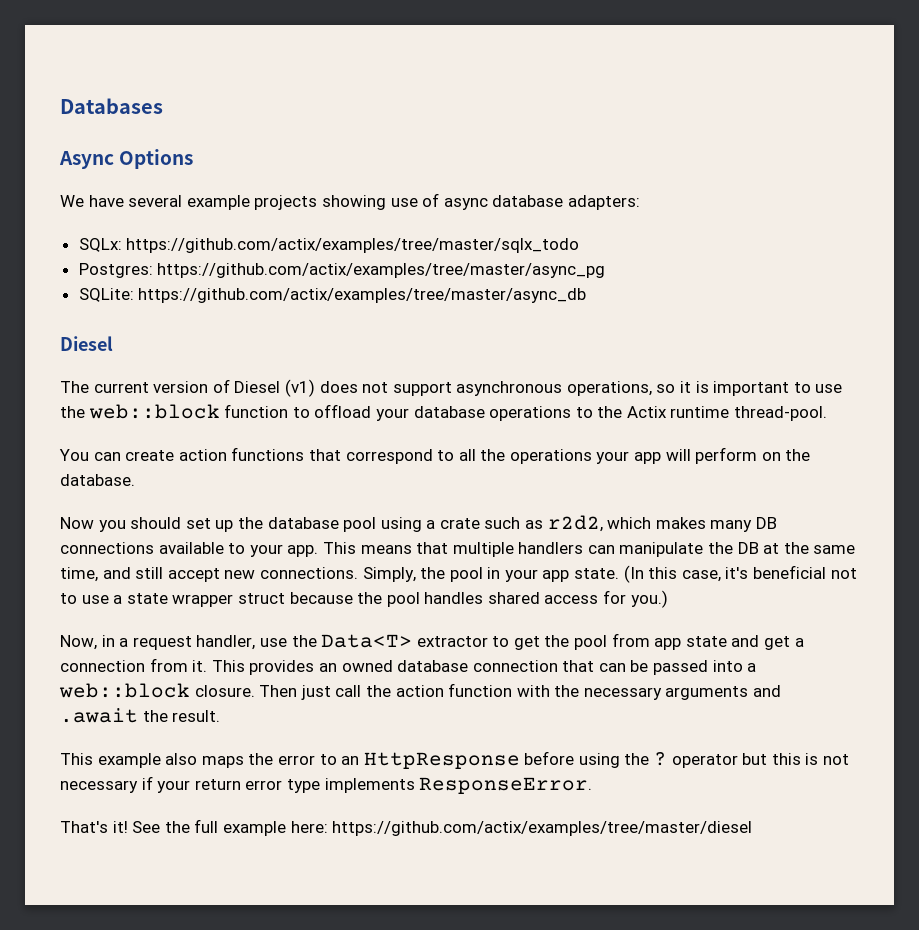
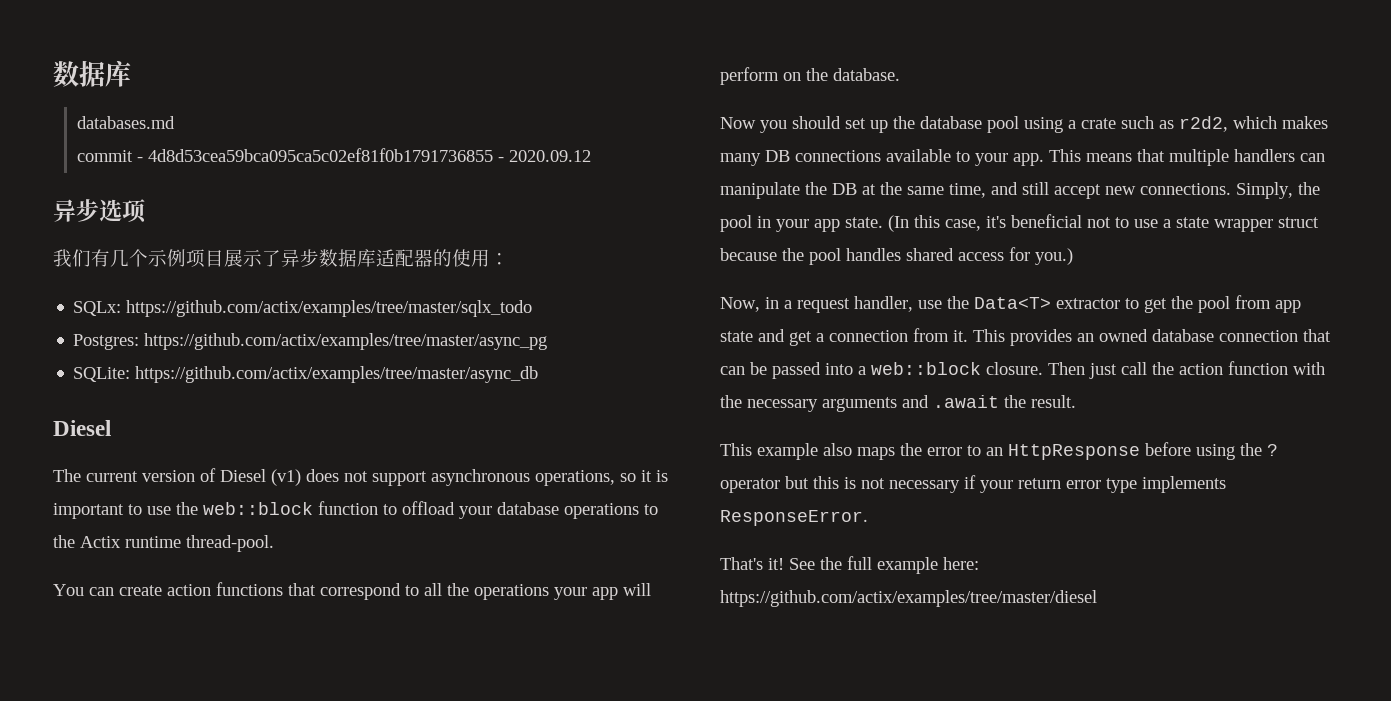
[60,98,163,114] [59,149,194,169] [60,193,640,210] Databases // Async Options // We have several example projects showing use of async database adapters: -> [53,60,131,87] [76,116,175,129] [76,148,591,162] [53,199,147,223] [53,249,509,268] 数据库 // databases.md // commit - 4d8d53cea59bca095ca5c02ef81f0b1791736855 - 2020.09.12 // 异步选项 // 我们有几个示例项目展示了异步数据库适配器的使用：

